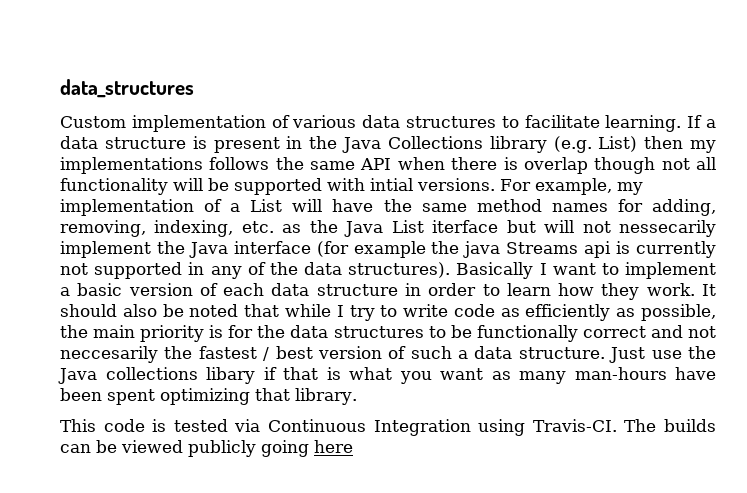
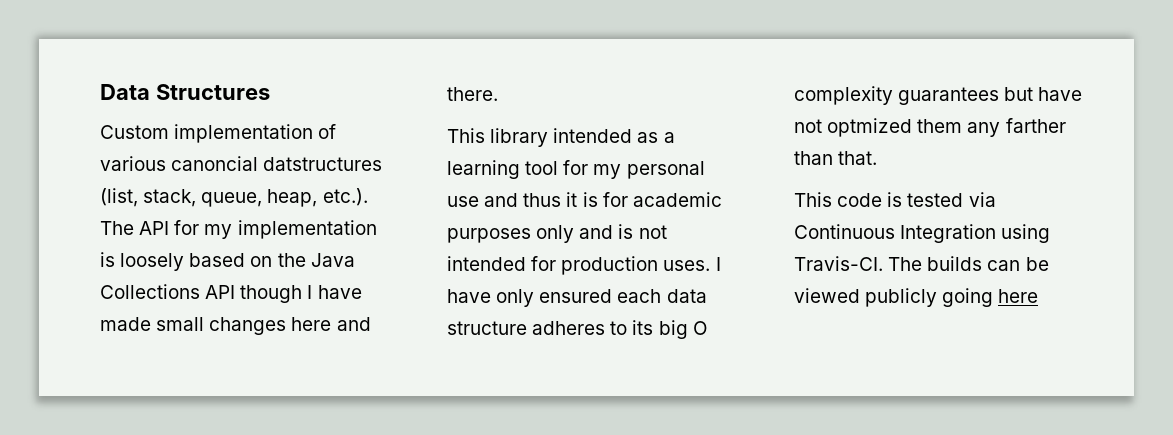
[60,79,194,98] data_structures -> [100,84,270,100] Data Structures
[362,115,716,132] [60,136,717,153] [60,157,717,174] [60,178,643,195] [60,199,716,216] [60,220,716,237] [60,241,716,258] [60,262,716,279] [60,283,717,300] [60,304,716,321] [60,325,717,342] [60,346,716,363] [58,367,716,384] [60,388,357,405] data structures to facilitate learning. If a data structure is present in the Java Collections library (e.g. List) then my implementations follows the same API when there is overlap though not all functionality will be supported with intial versions. For example, my implementation of a List will have the same method names for adding, removing, indexing, etc. as the Java List iterface but will not nessecarily implement the Java interface (for example the java Streams api is currently not supported in any of the data structures). Basically I want to implement a basic version of each data structure in order to learn how they work. It should also be noted that while I try to write code as efficiently as possible, the main priority is for the data structures to be functionally correct and not neccesarily the fastest / best version of such a data structure. Just use the Java collections libary if that is what you want as many man-hours have been spent optimizing that library. -> [171,156,383,171] [100,188,368,207] [100,220,377,239] [100,252,355,271] [100,284,362,303] [100,317,371,335] [447,87,498,101] [447,128,675,147] [447,160,705,179] [447,192,722,207] [447,224,667,243] [447,256,721,275] [447,289,707,307] [447,320,708,339] [794,86,1083,105] [794,118,1066,137] [794,151,878,165] canoncial datstructures (list, stack, queue, heap, etc.). The API for my implementation is loosely based on the Java Collections API though I have made small changes here and there. // This library intended as a learning tool for my personal use and thus it is for academic purposes only and is not intended for production uses. I have only ensured each data structure adheres to its big O complexity guarantees but have not optmized them any farther than that.

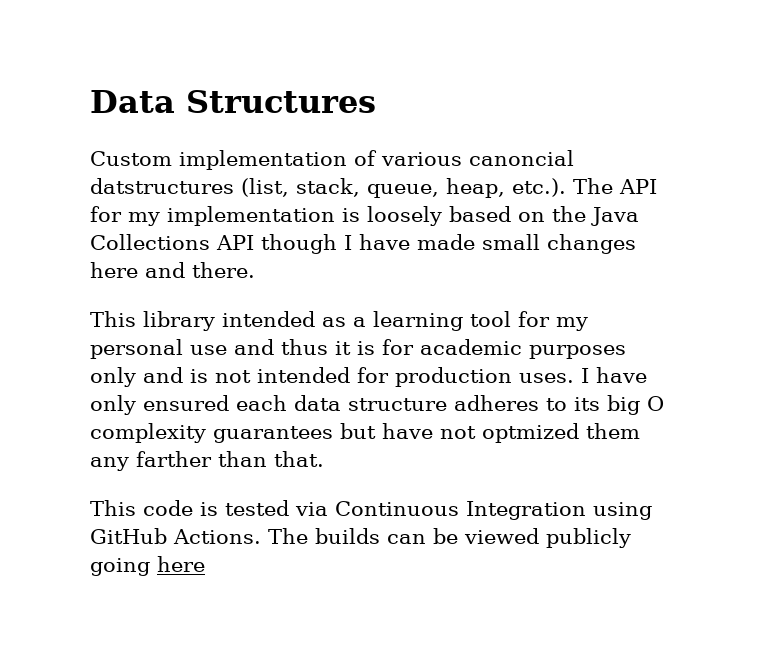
[794,256,883,271] Travis-CI. -> [90,528,261,544] GitHub Actions.

